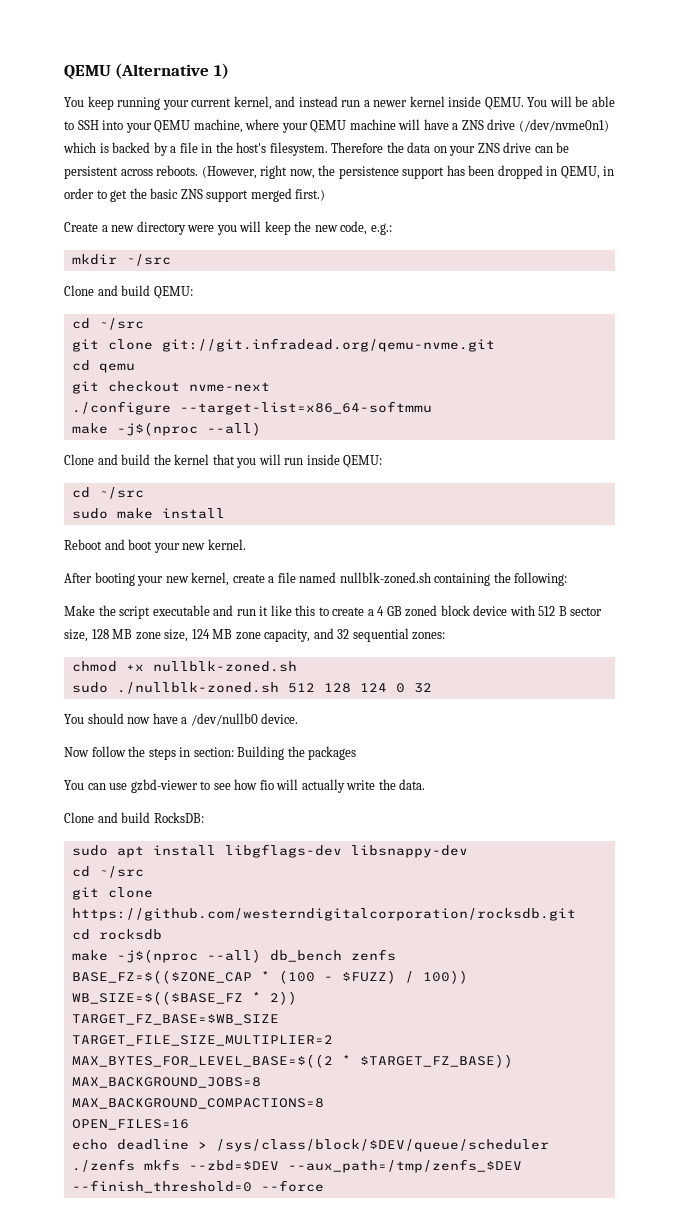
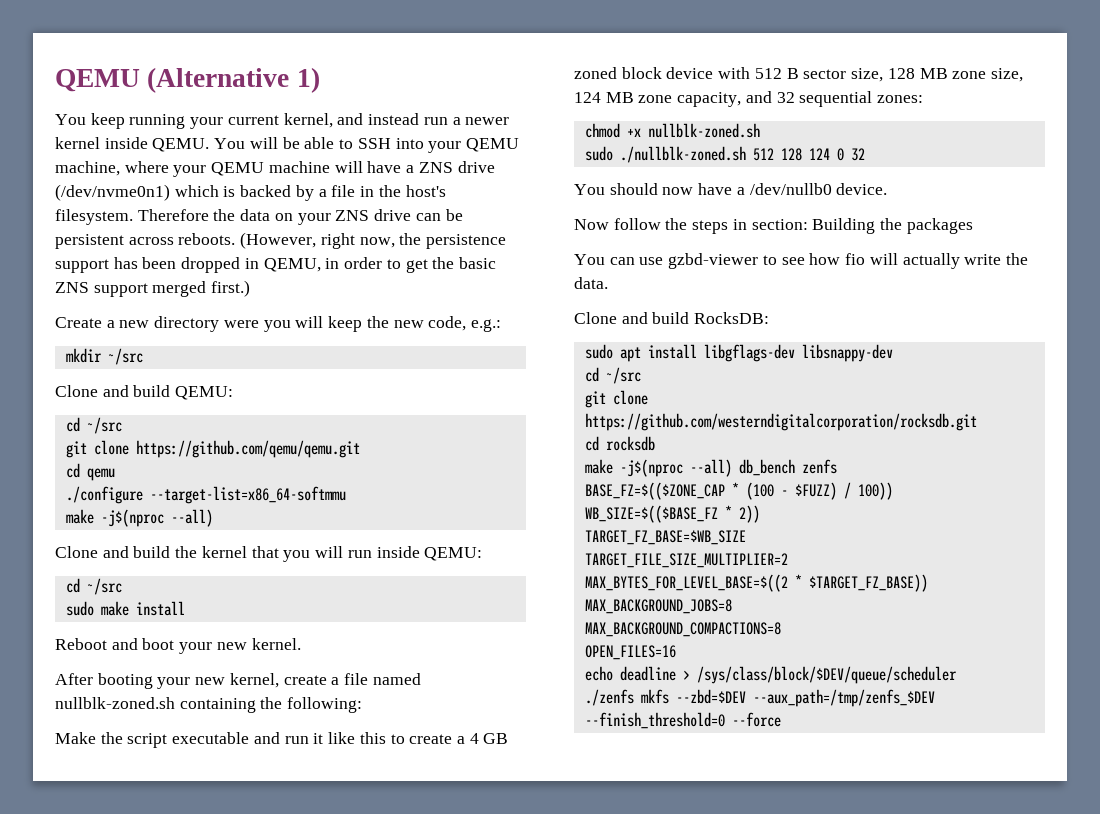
[161,338,495,352] git://git.infradead.org/qemu-nvme.git -> [135,440,360,458] https://github.com/qemu/qemu.git
[71,381,270,394] // git checkout nvme-next -> (115, 474) none

